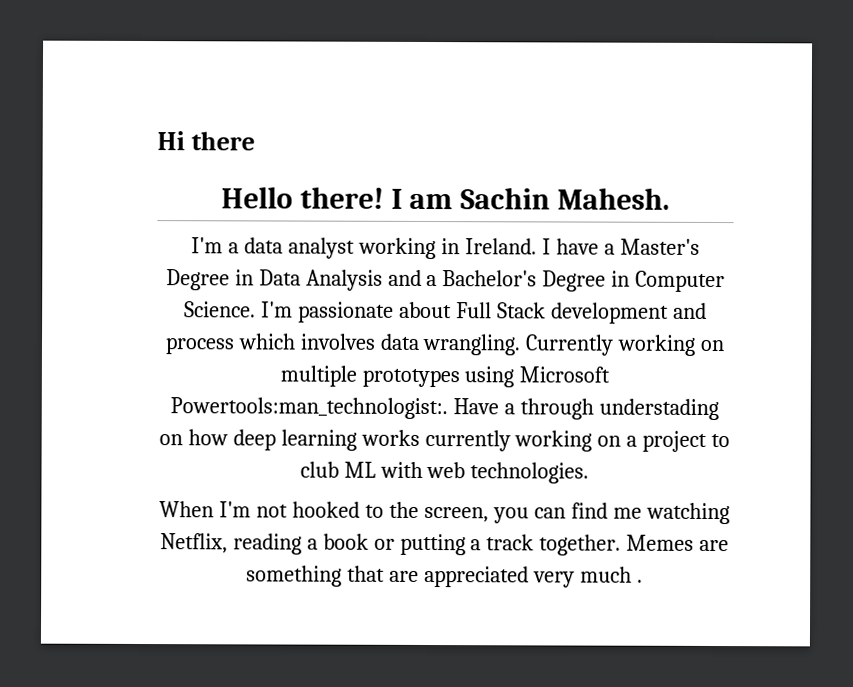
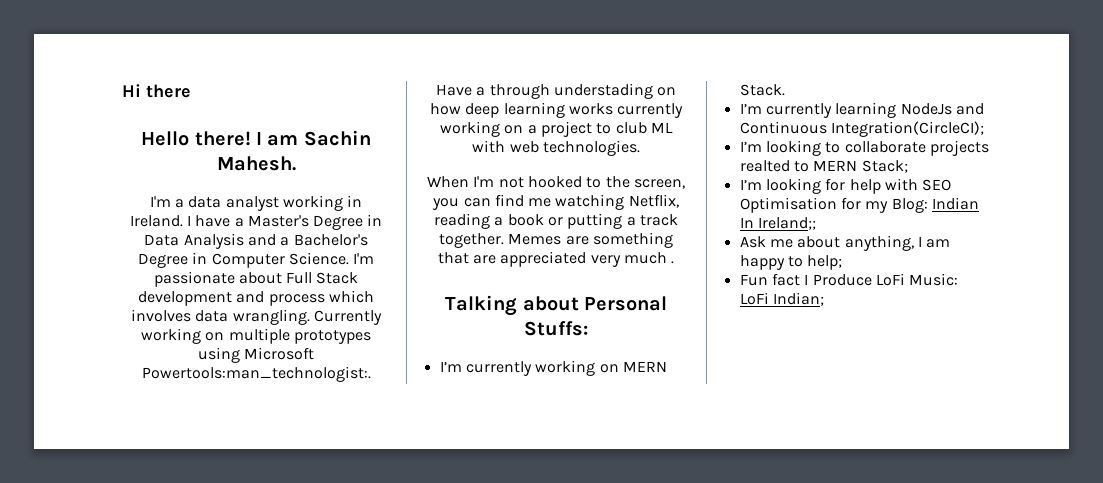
(643, 581) none -> [445,295,667,316] [524,321,588,336] [439,360,667,376] [739,84,785,96] [739,102,984,118] [739,121,984,137] [739,140,989,156] [739,160,908,173] [739,178,952,194] [739,197,979,213] [739,217,816,230] [739,235,951,251] [739,255,843,270] [739,273,959,286] [739,292,824,306] // Talking about Personal Stuffs: // I’m currently working on MERN Stack. // I’m currently learning NodeJs and Continuous Integration(CircleCI); // I’m looking to collaborate projects realted to MERN Stack; // I’m looking for help with SEO Optimisation for my Blog: Indian In Ireland;; // Ask me about anything, I am happy to help; // Fun fact I Produce LoFi Music: LoFi Indian;

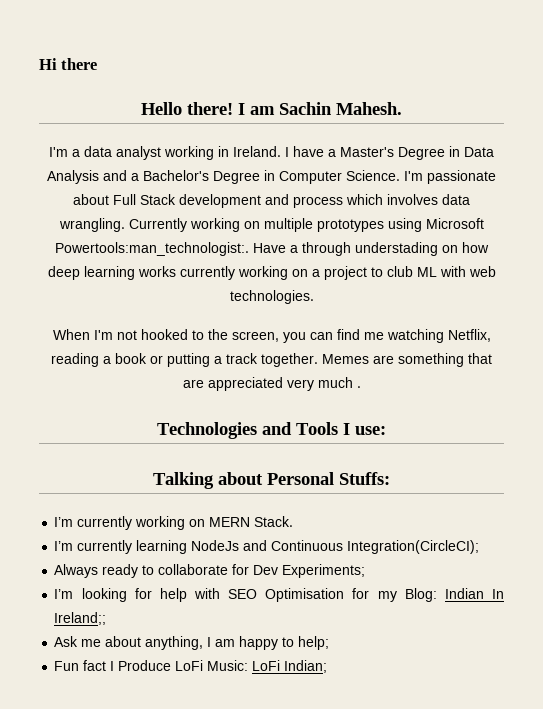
(675, 262) none -> [157,422,386,439] // Technologies and Tools I use:
[739,140,989,156] [739,160,908,173] I’m looking to collaborate projects realted to MERN Stack; -> [54,564,366,578] Always ready to collaborate for Dev Experiments;

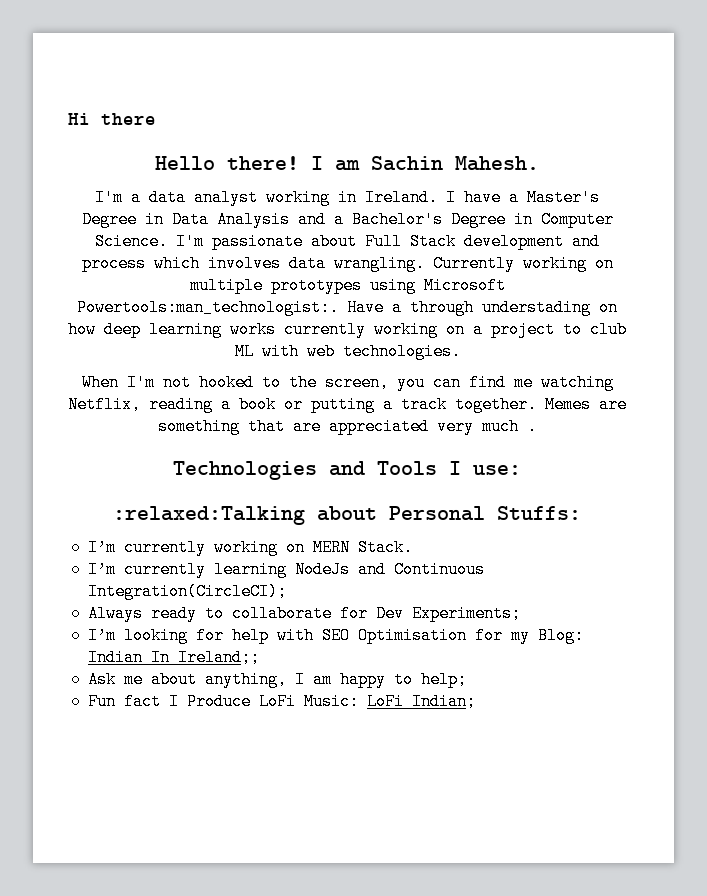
[153,472,214,489] Talking -> [113,506,305,525] :relaxed:Talking

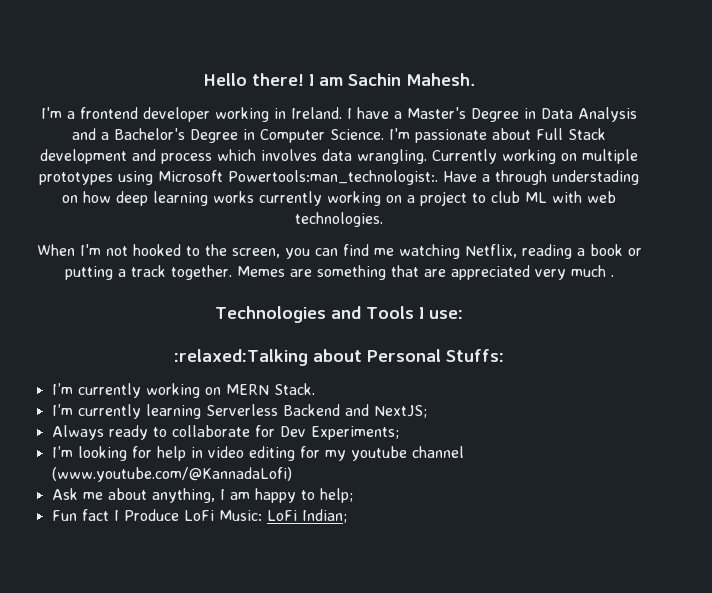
[68,113,156,125] Hi there // -> (203, 79) none
[149,189,258,206] data analyst -> [80,107,210,122] frontend developer
[294,561,485,578] [87,583,287,600] NodeJs and Continuous Integration(CircleCI); -> [205,404,427,418] Serverless Backend and NextJS;
[276,627,584,644] [87,649,260,666] with SEO Optimisation for my Blog: Indian In Ireland;; -> [190,446,464,461] [51,467,292,482] in video editing for my youtube channel (www.youtube.com/@KannadaLofi)

